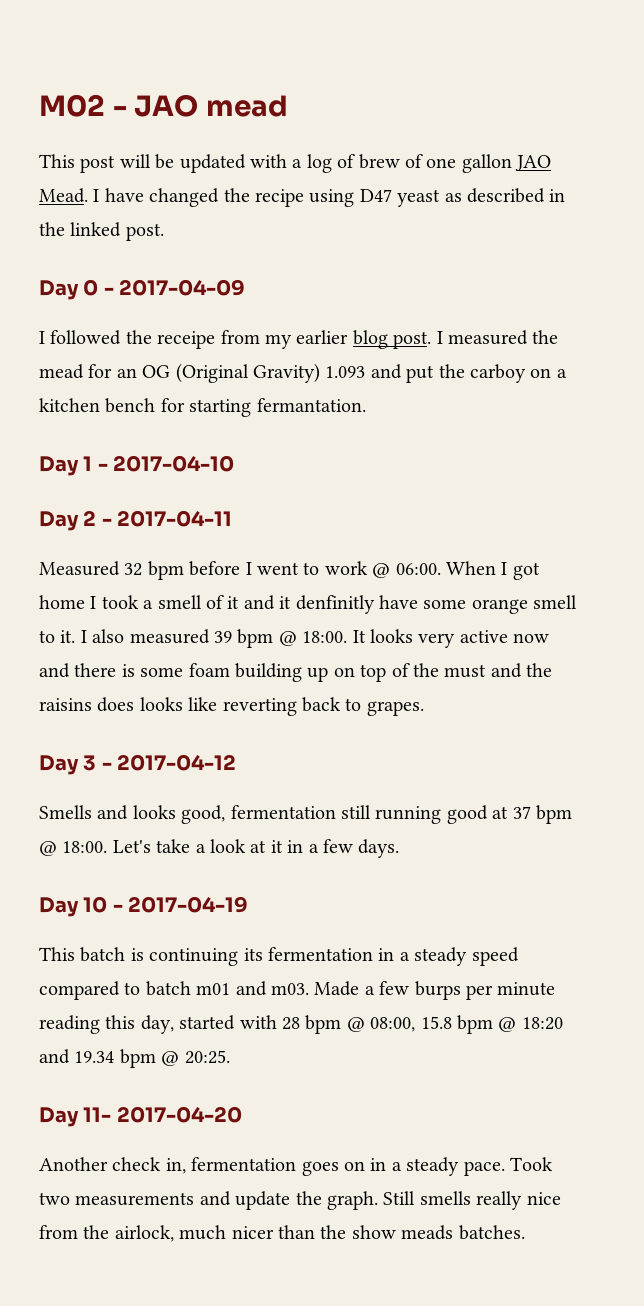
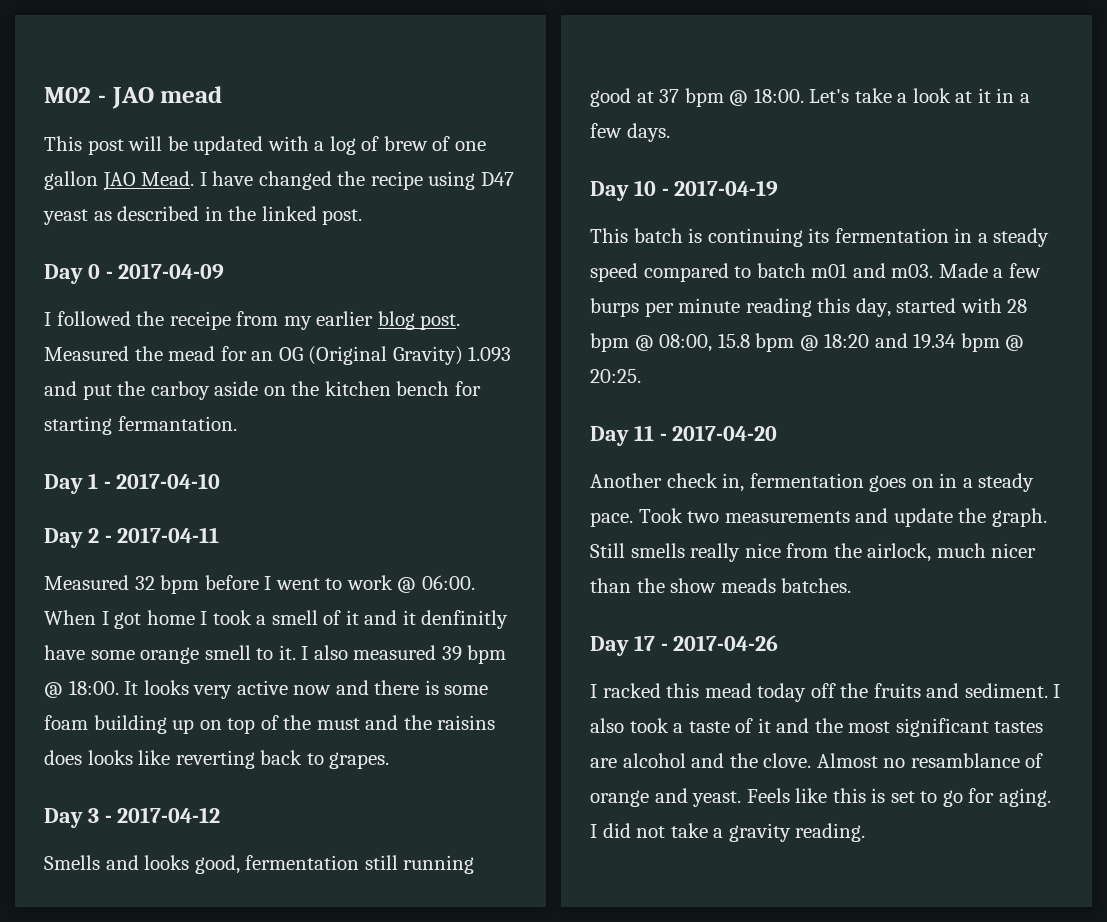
[436,330,528,345] I measured -> [44,346,129,361] Measured
[530,368,567,378] on a -> [214,381,320,396] aside on the
[83,1107,112,1122] 11- -> [633,425,667,441] 11 -
(525, 1232) none -> [590,635,779,656] [590,683,1061,702] [590,718,1044,737] [590,753,1044,768] [590,788,1051,807] [590,823,866,842] // Day 17 - 2017-04-26 // I racked this mead today off the fruits and sediment. I also took a taste of it and the most significant tastes are alcohol and the clove. Almost no resamblance of orange and yeast. Feels like this is set to go for aging. I did not take a gravity reading.

